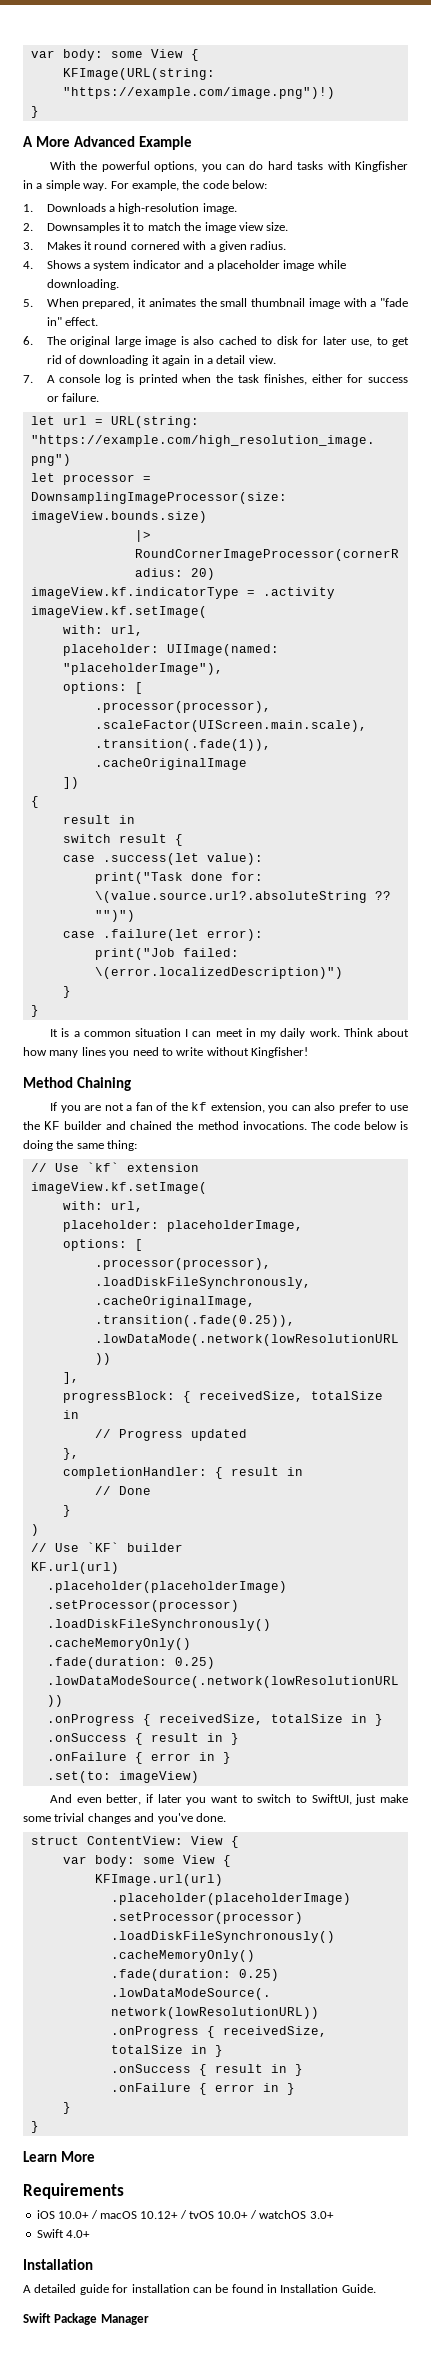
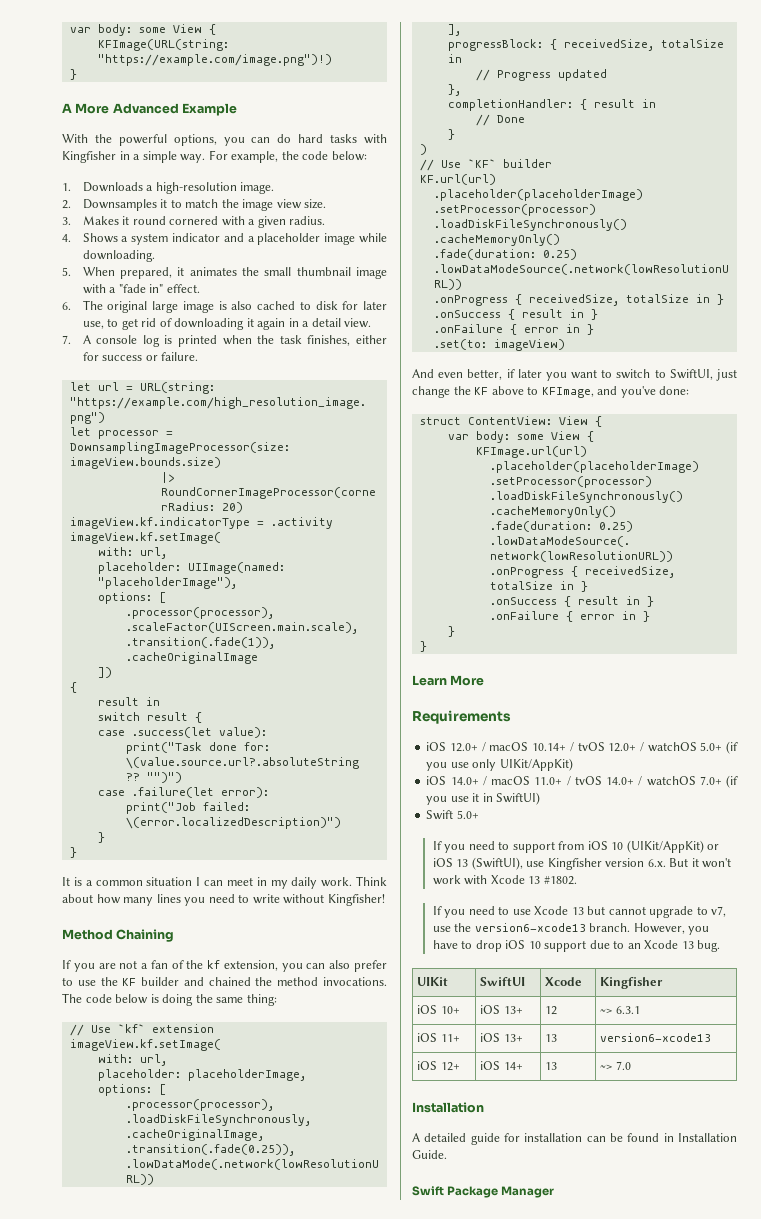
[379,1794,408,1803] [23,1813,131,1824] make some trivial changes -> [412,386,594,398] change the KF above to KFImage,
[195,1813,226,1822] done. -> [659,386,690,395] done:
[58,2210,334,2219] [36,2229,91,2238] 10.0+ / macOS 10.12+ / tvOS 10.0+ / watchOS 3.0+ // Swift 4.0+ -> [450,741,738,754] [426,758,573,771] [426,775,738,788] [426,792,541,805] [426,810,479,820] [432,840,720,853] [432,857,732,870] [432,875,577,885] [432,906,727,918] [432,923,710,935] [432,940,721,952] [417,977,449,986] [480,977,526,986] [545,977,583,986] [600,977,664,989] [417,1005,460,1014] [480,1005,523,1014] [545,1006,558,1015] [600,1006,640,1014] [417,1033,460,1042] [480,1033,523,1042] [545,1034,558,1042] [600,1033,712,1042] [417,1061,460,1071] [480,1061,523,1070] [545,1062,558,1070] [600,1061,631,1070] 12.0+ / macOS 10.14+ / tvOS 12.0+ / watchOS 5.0+ (if you use only UIKit/AppKit) // iOS 14.0+ / macOS 11.0+ / tvOS 14.0+ / watchOS 7.0+ (if you use it in SwiftUI) // Swift 5.0+ // If you need to support from iOS 10 (UIKit/AppKit) or iOS 13 (SwiftUI), use Kingfisher version 6.x. But it won't work with Xcode 13 #1802. // If you need to use Xcode 13 but cannot upgrade to v7, use the version6-xcode13 branch. However, you have to drop iOS 10 support due to an Xcode 13 bug. // UIKit | SwiftUI | Xcode | Kingfisher // iOS 10+ | iOS 13+ | 12 | ~> 6.3.1 // iOS 11+ | iOS 13+ | 13 | version6-xcode13 // iOS 12+ | iOS 14+ | 13 | ~> 7.0

